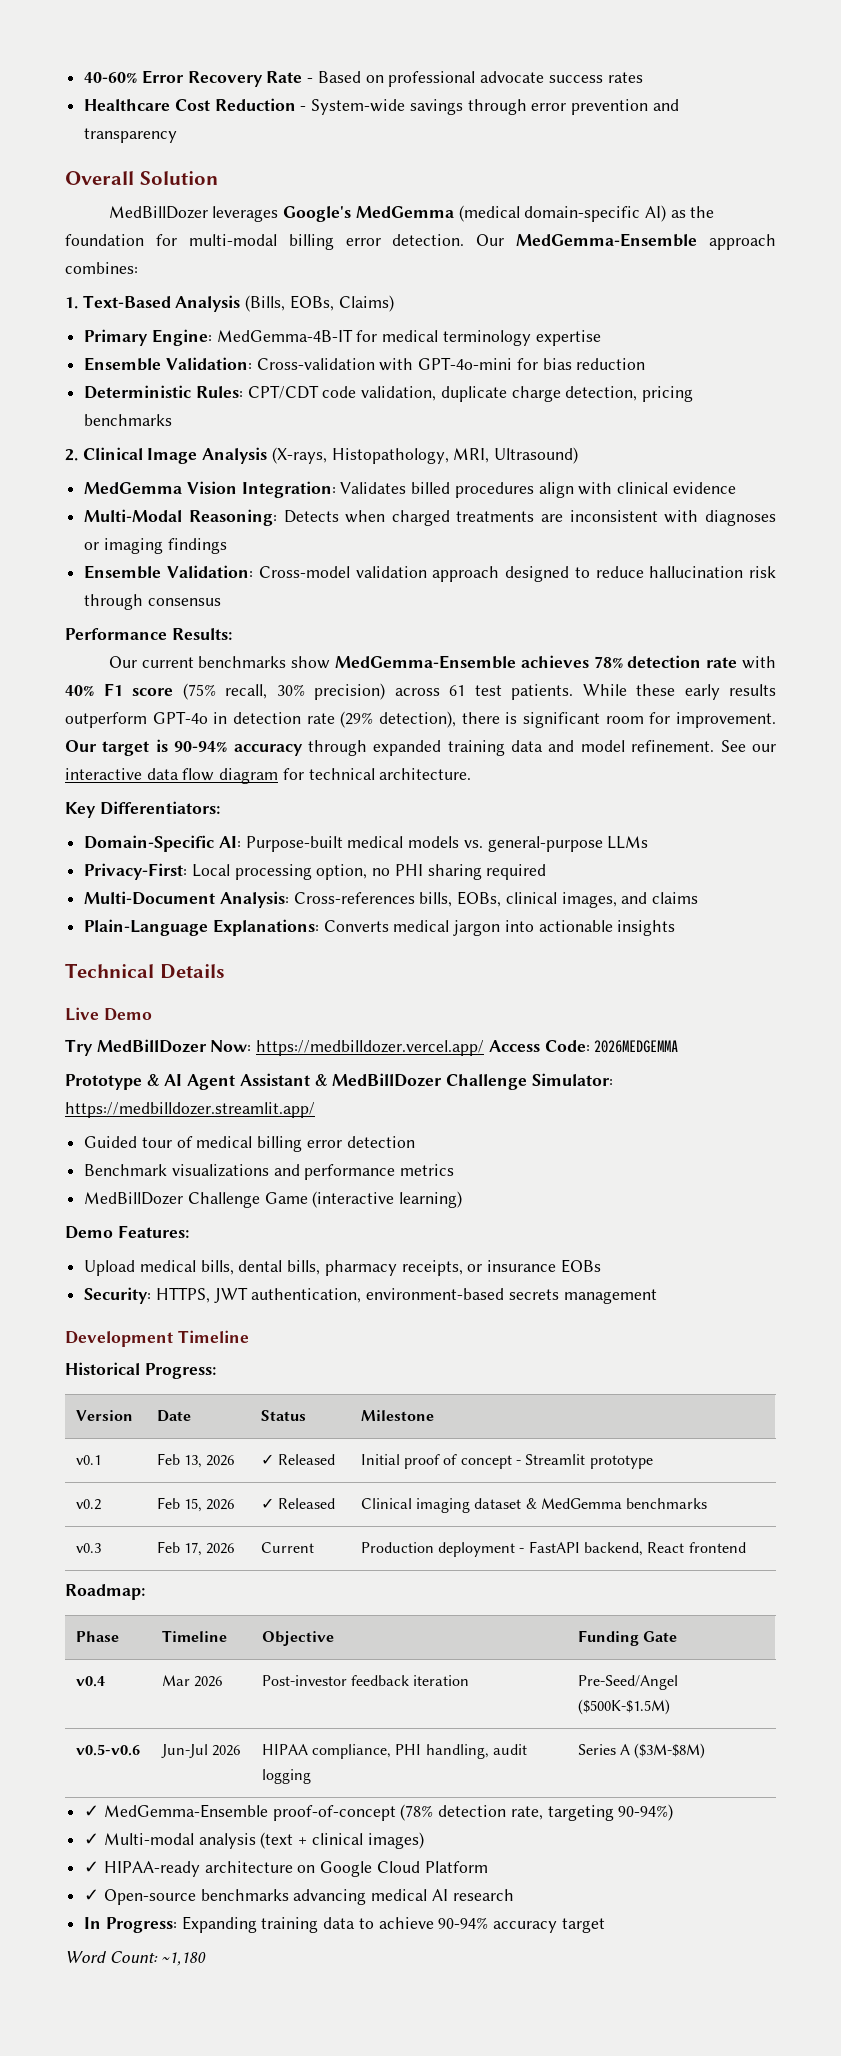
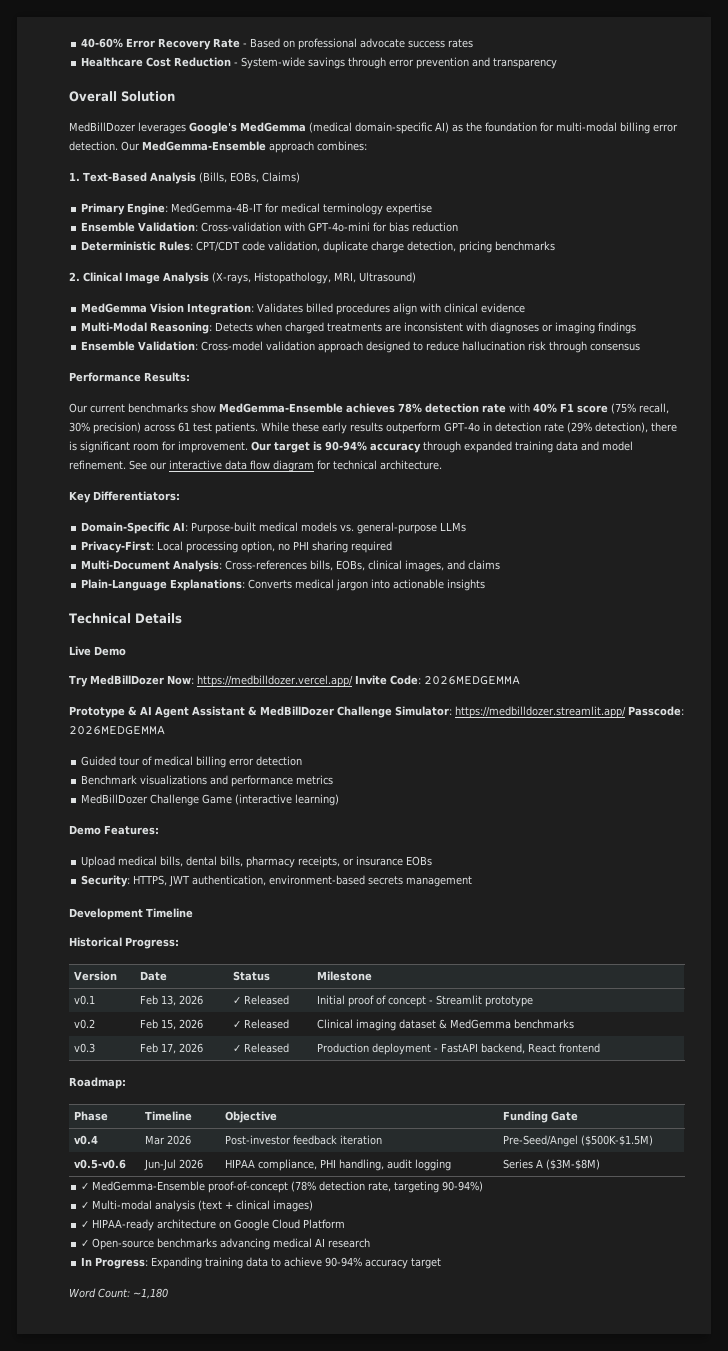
[488,1040,540,1052] Access -> [354,675,387,685] Invite
(315, 1110) none -> [628,706,684,716] [69,726,165,735] Passcode: 2026MEDGEMMA
[260,1542,314,1553] Current -> [232,1043,289,1053] ✓ Released

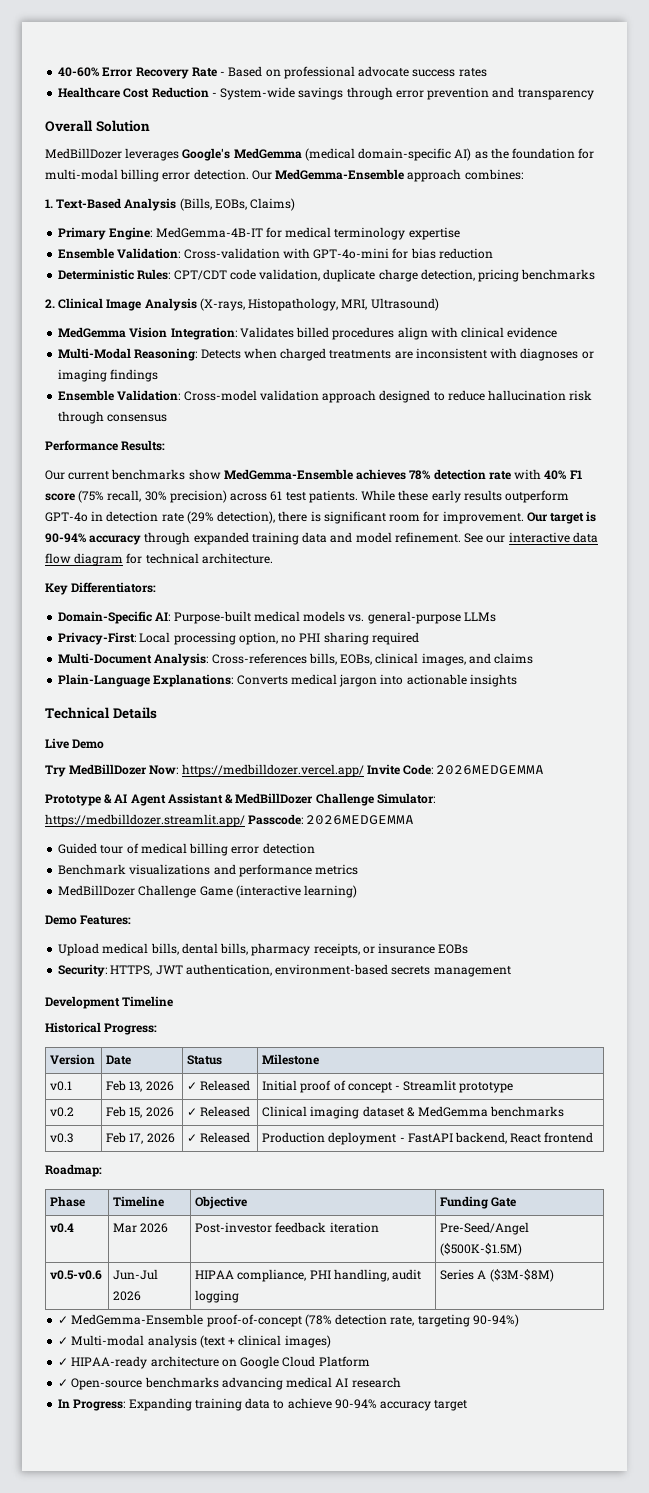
[69,1288,168,1299] // Word Count: ~1,180 -> (468, 1405) none

